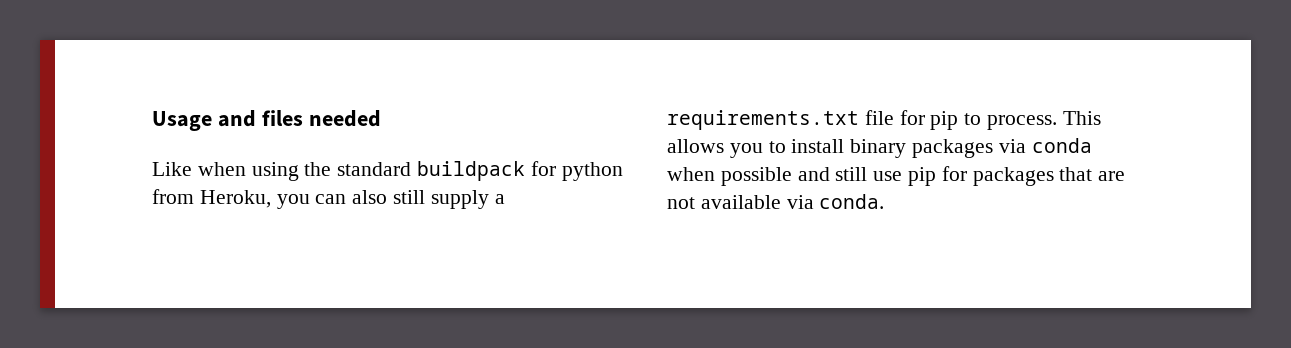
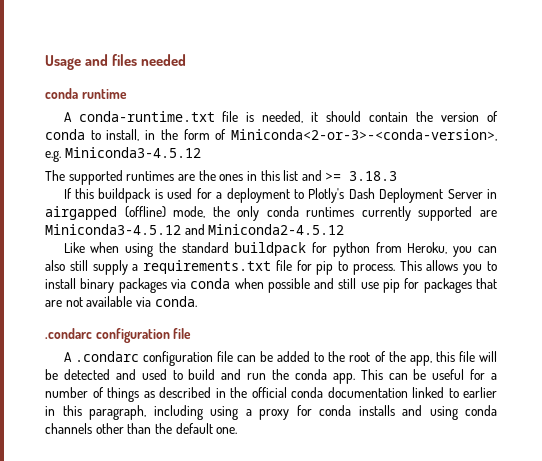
(381, 118) none -> [45,88,127,99] [63,111,498,123] [45,129,498,141] [45,147,201,162] [45,170,398,185] [63,188,497,203] [45,206,497,221] [45,224,345,235] // conda runtime // A conda-runtime.txt file is needed, it should contain the version of conda to install, in the form of Miniconda<2-or-3>-<conda-version>, e.g. Miniconda3-4.5.12 // The supported runtimes are the ones in this list and >= 3.18.3 // If this buildpack is used for a deployment to Plotly's Dash Deployment Server in airgapped (offline) mode, the only conda runtimes currently supported are Miniconda3-4.5.12 and Miniconda2-4.5.12
(885, 201) none -> [45,328,192,343] [63,351,497,366] [45,369,497,384] [45,387,497,402] [45,405,497,420] [45,423,238,434] // .condarc configuration file // A .condarc configuration file can be added to the root of the app, this file will be detected and used to build and run the conda app. This can be useful for a number of things as described in the official conda documentation linked to earlier in this paragraph, including using a proxy for conda installs and using conda channels other than the default one.

